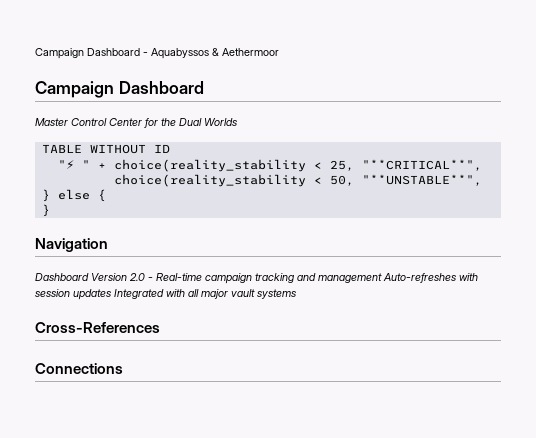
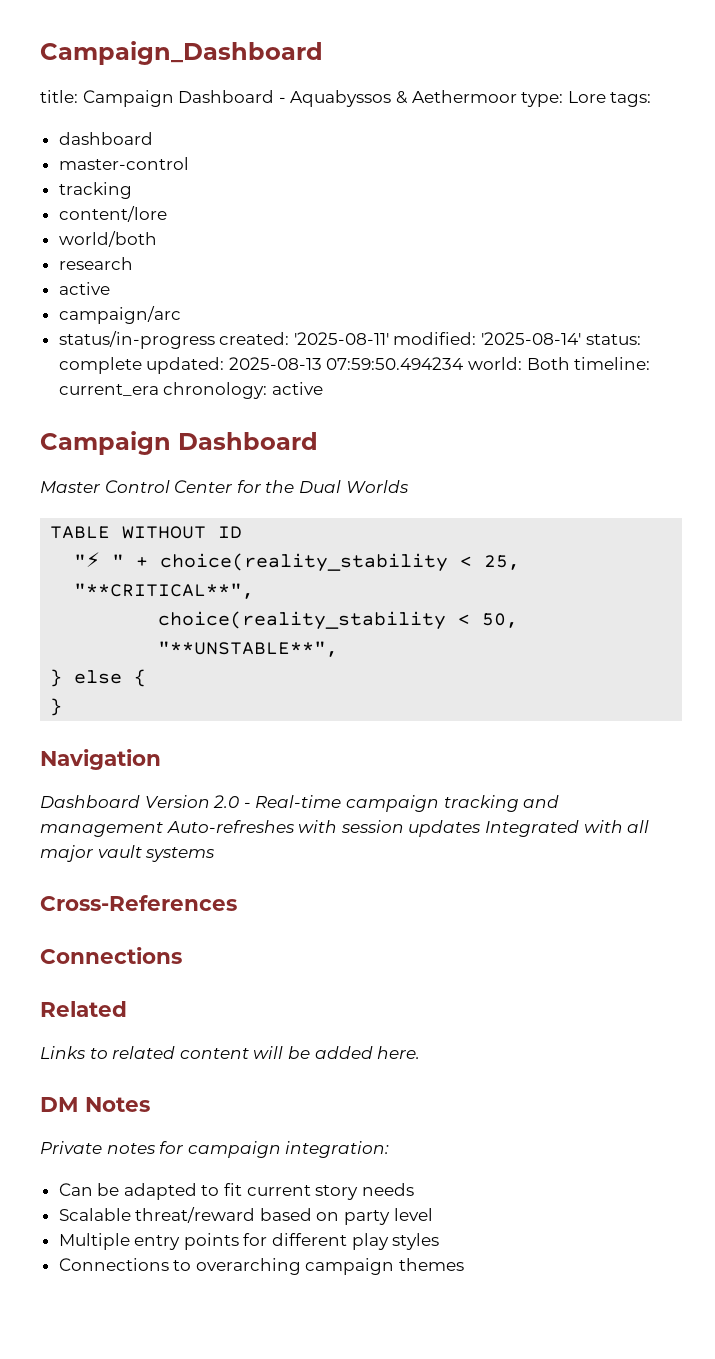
(35, 53) none -> [40,41,323,65] [40,90,78,103] Campaign_Dashboard // title:
(279, 52) none -> [521,91,652,107] [58,132,153,145] [58,157,189,170] [58,182,132,199] [58,206,167,222] [58,231,157,247] [58,257,133,270] [58,282,110,295] [58,306,181,324] [58,331,641,349] [58,357,651,374] [58,382,323,399] type: Lore tags: // dashboard // master-control // tracking // content/lore // world/both // research // active // campaign/arc // status/in-progress created: '2025-08-11' modified: '2025-08-14' status: complete updated: 2025-08-13 07:59:50.494234 world: Both timeline: current_era chronology: active
(123, 368) none -> [40,1001,127,1017] [40,1046,421,1059] [40,1097,150,1112] [40,1141,390,1158] [58,1183,414,1200] [58,1207,433,1225] [58,1233,440,1250] [58,1258,465,1275] // Related // Links to related content will be added here. // DM Notes // Private notes for campaign integration: // Can be adapted to fit current story needs // Scalable threat/reward based on party level // Multiple entry points for different play styles // Connections to overarching campaign themes

